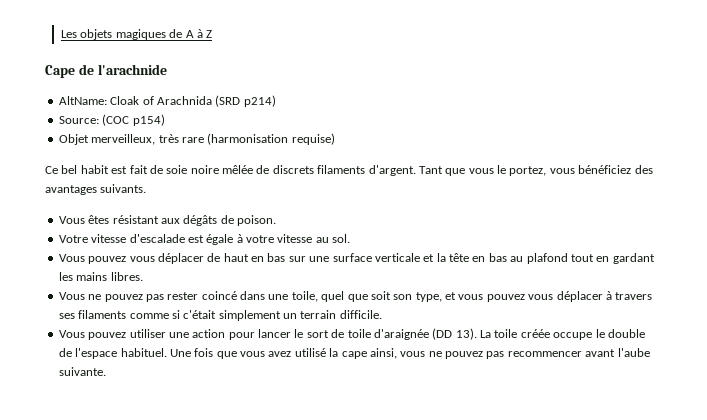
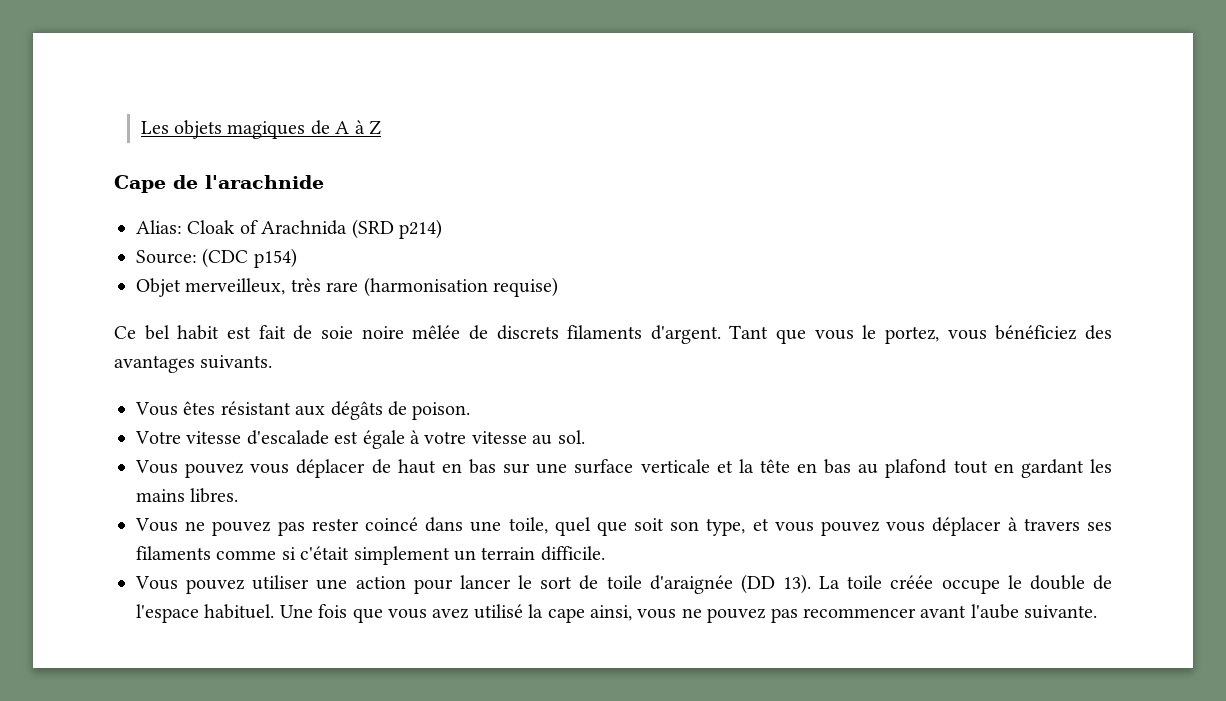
[58,96,107,105] AltName: -> [136,220,182,234] Alias:
[102,114,130,126] (COC -> [202,248,249,268] (CDC

